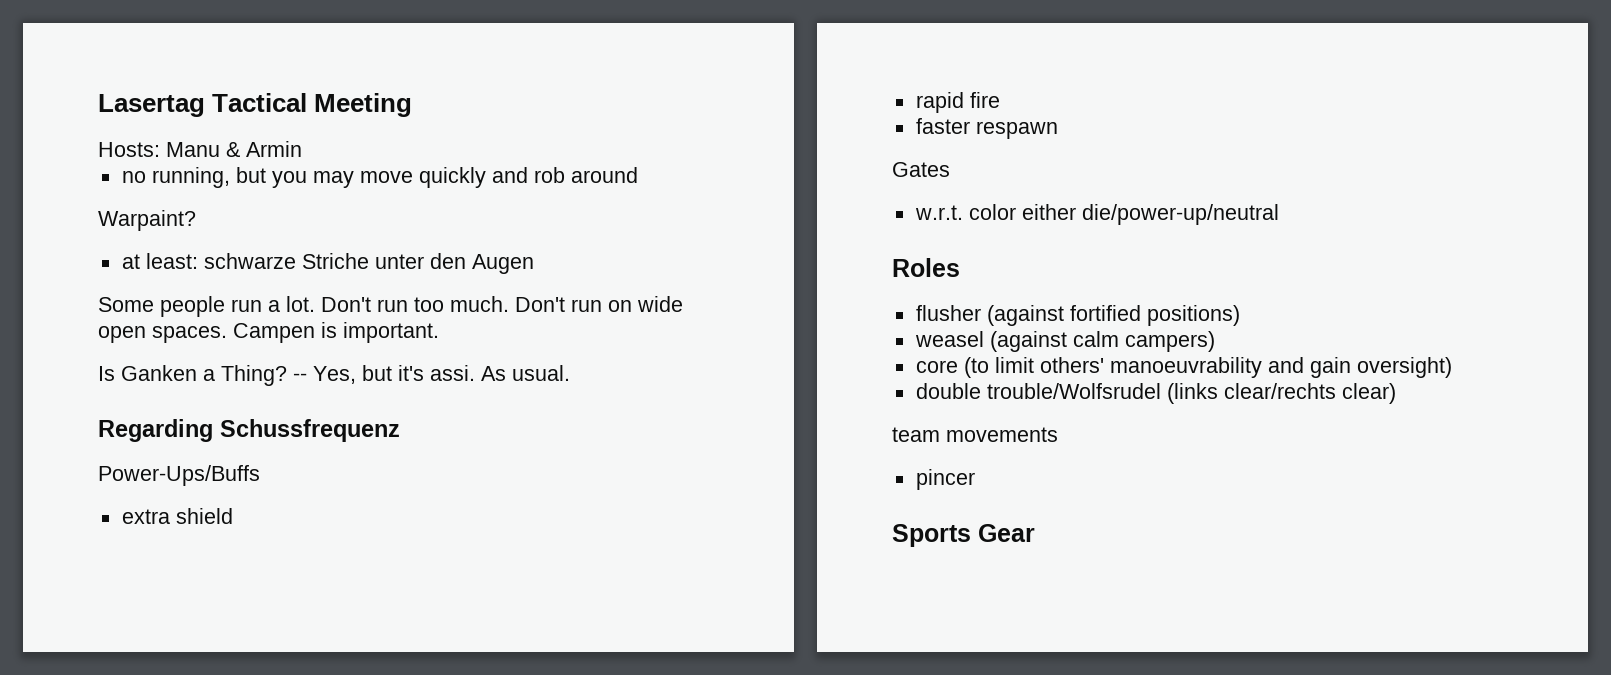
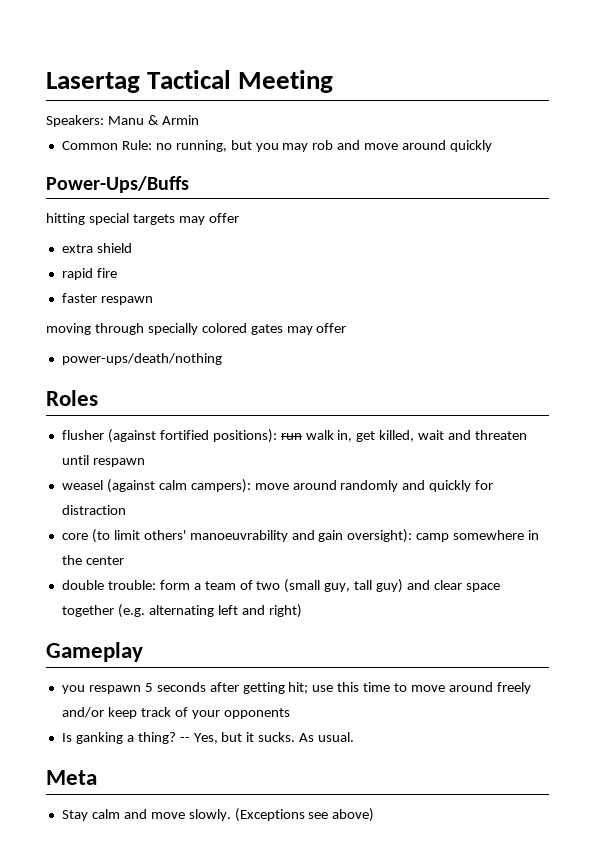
[98,142,160,157] Hosts: -> [46,115,104,127] Speakers:
(302, 149) none -> [61,140,152,150] Common Rule:
[359,167,638,188] [98,210,196,231] [121,253,534,274] [98,296,683,317] [98,322,439,343] [98,365,570,386] [98,419,400,442] [98,465,260,486] move quickly and rob around // Warpaint? // at least: schwarze Striche unter den Augen // Some people run a lot. Don't run too much. Don't run on wide open spaces. Campen is important. // Is Ganken a Thing? -- Yes, but it's assi. As usual. // Regarding Schussfrequenz // Power-Ups/Buffs -> [312,140,493,152] [46,176,189,193] [46,213,239,225] rob and move around quickly // Power-Ups/Buffs // hitting special targets may offer
[892,162,950,177] [914,204,1279,225] [892,258,960,277] [915,305,1240,326] [914,331,1215,352] Gates // w.r.t. color either die/power-up/neutral // Roles // flusher (against fortified positions) // weasel (against calm campers) -> [46,323,347,335] [61,353,222,365] [46,390,98,406] [61,429,528,443] [61,455,145,467] [61,479,494,493] [61,505,126,515] moving through specially colored gates may offer // power-ups/death/nothing // Roles // flusher (against fortified positions): run walk in, get killed, wait and threaten until respawn // weasel (against calm campers): move around randomly and quickly for distraction
[1356,357,1452,378] [915,383,1396,404] [892,427,1058,442] [915,469,975,490] [892,524,1035,547] oversight) // double trouble/Wolfsrudel (links clear/rechts clear) // team movements // pincer // Sports Gear -> [347,529,540,543] [61,555,124,565] [61,579,500,593] [61,604,302,618] [46,642,143,662] [61,682,531,694] [61,707,290,719] [61,732,355,744] [46,770,97,785] [61,808,375,822] oversight): camp somewhere in the center // double trouble: form a team of two (small guy, tall guy) and clear space together (e.g. alternating left and right) // Gameplay // you respawn 5 seconds after getting hit; use this time to move around freely and/or keep track of your opponents // Is ganking a thing? -- Yes, but it sucks. As usual. // Meta // Stay calm and move slowly. (Exceptions see above)

